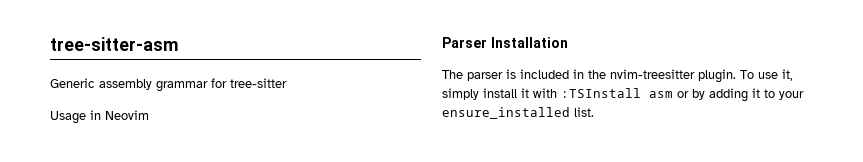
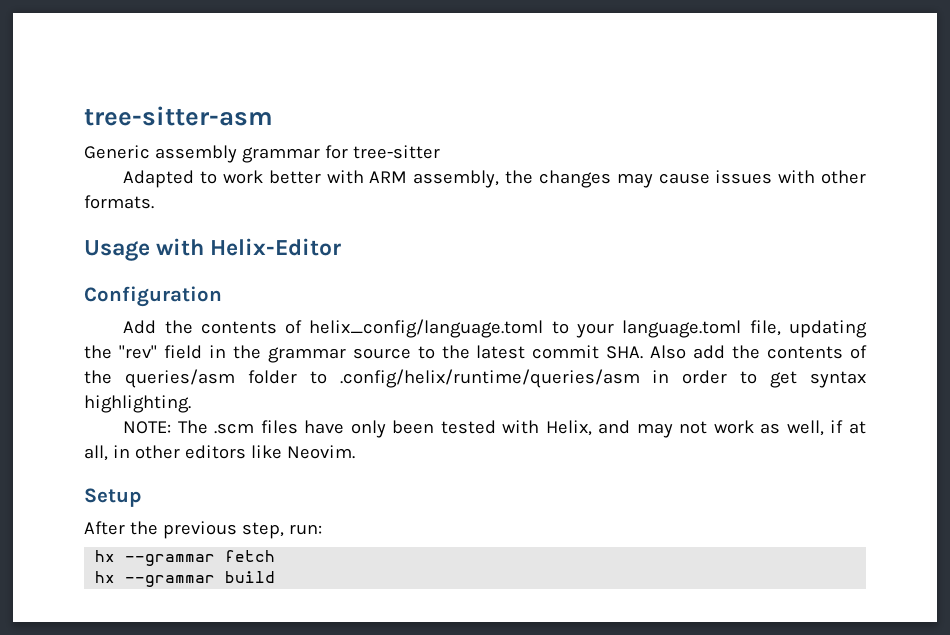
[50,110,149,124] [442,37,568,48] [442,69,793,83] [442,88,804,102] [442,107,594,119] Usage in Neovim // Parser Installation // The parser is included in the nvim-treesitter plugin. To use it, simply install it with :TSInstall asm or by adding it to your ensure_installed list. -> [123,170,866,188] [84,195,154,209] [84,238,342,261] [84,286,222,307] [123,319,867,338] [84,345,867,363] [84,369,867,388] [84,395,191,413] [123,420,867,438] [84,445,355,461] [84,488,142,507] [84,521,322,539] [95,550,276,566] [95,571,276,587] Adapted to work better with ARM assembly, the changes may cause issues with other formats. // Usage with Helix-Editor // Configuration // Add the contents of helix_config/language.toml to your language.toml file, updating the "rev" field in the grammar source to the latest commit SHA. Also add the contents of the queries/asm folder to .config/helix/runtime/queries/asm in order to get syntax highlighting. // NOTE: The .scm files have only been tested with Helix, and may not work as well, if at all, in other editors like Neovim. // Setup // After the previous step, run: // hx --grammar fetch // hx --grammar build

